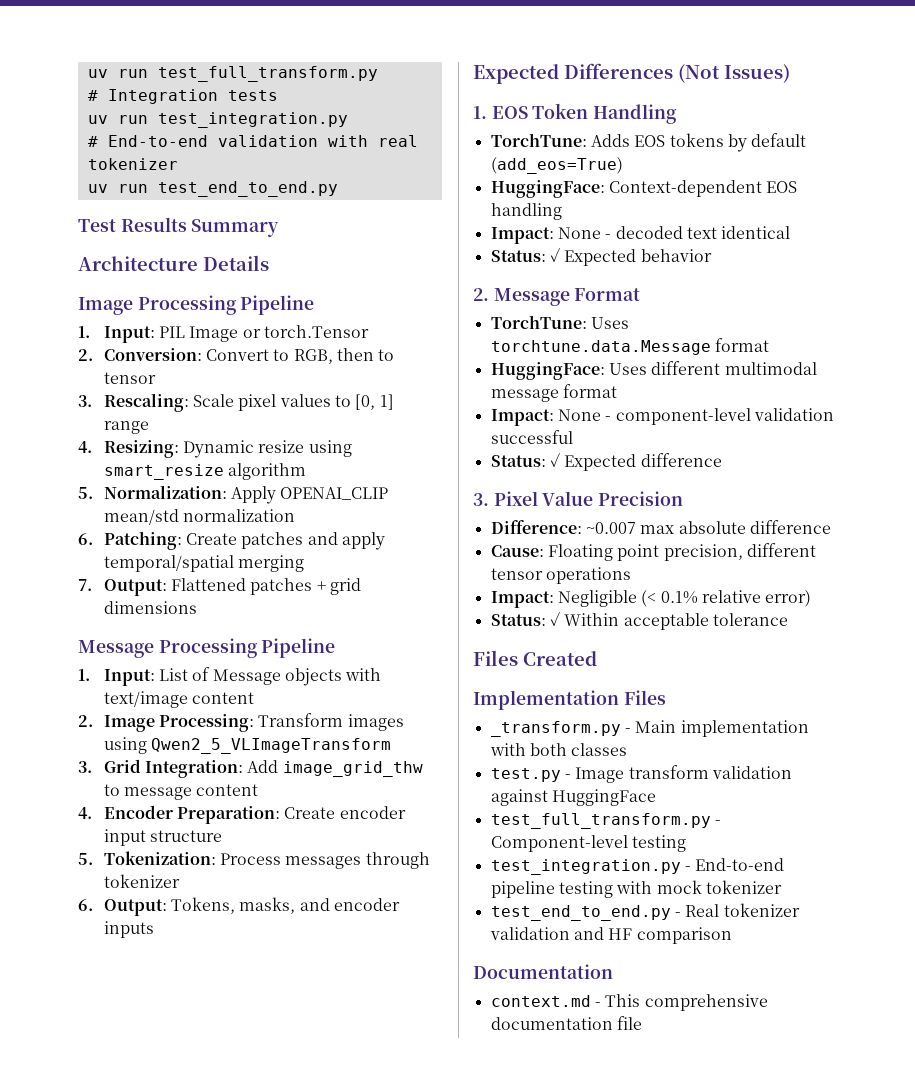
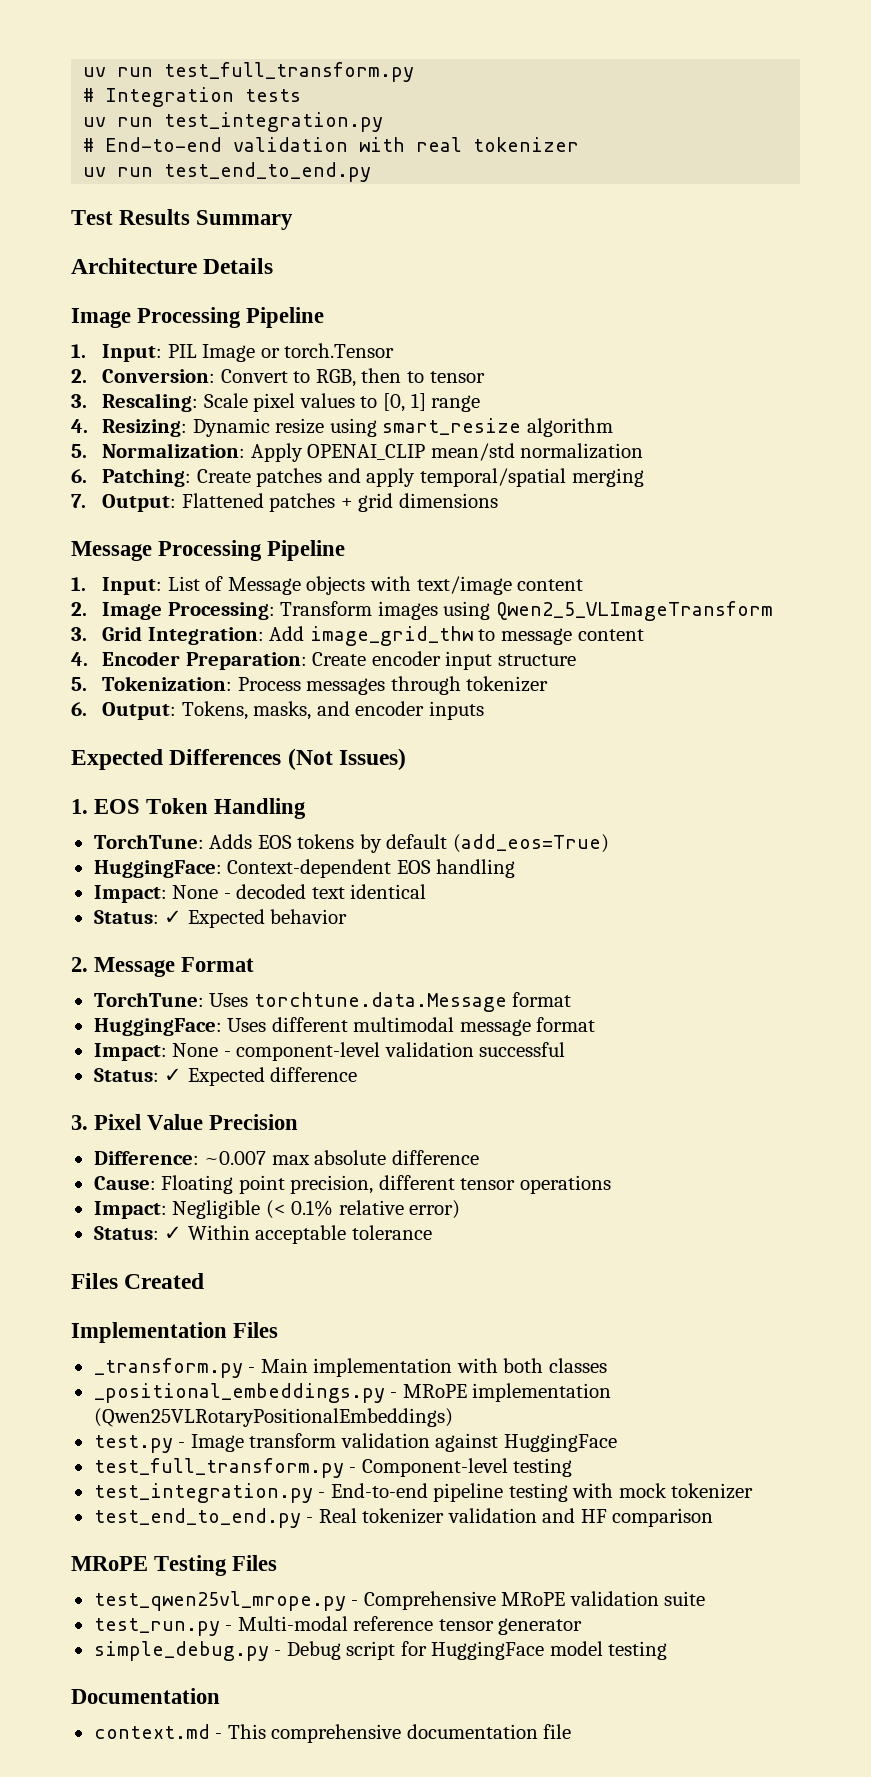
(628, 749) none -> [93,1383,612,1403] [93,1408,453,1427] // _positional_embeddings.py - MRoPE implementation (Qwen25VLRotaryPositionalEmbeddings)
(732, 935) none -> [71,1555,278,1576] [93,1591,706,1611] [93,1616,583,1636] [93,1641,668,1661] // MRoPE Testing Files // test_qwen25vl_mrope.py - Comprehensive MRoPE validation suite // test_run.py - Multi-modal reference tensor generator // simple_debug.py - Debug script for HuggingFace model testing

